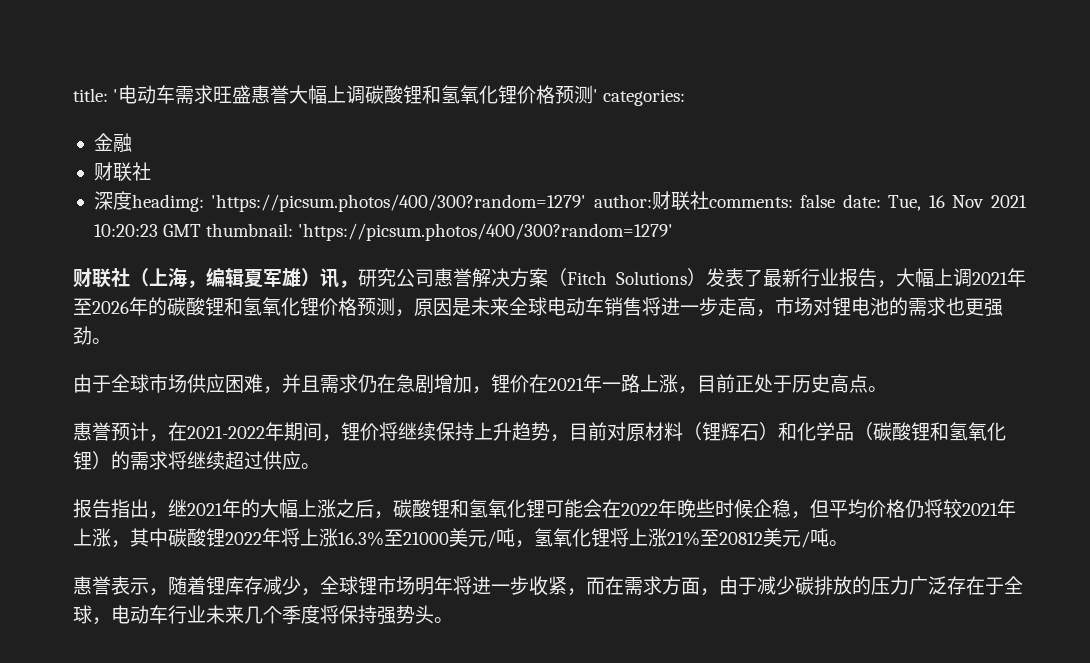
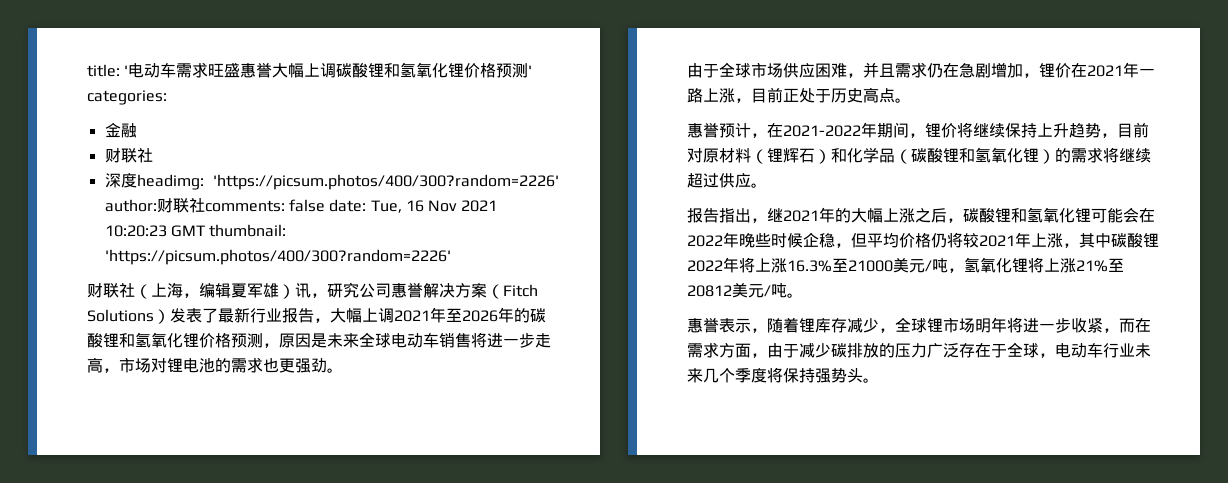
[211,194,587,212] 'https://picsum.photos/400/300?random=1279' -> [212,174,559,190] 'https://picsum.photos/400/300?random=2226'
[298,223,674,241] 'https://picsum.photos/400/300?random=1279' -> [104,249,451,265] 'https://picsum.photos/400/300?random=2226'

